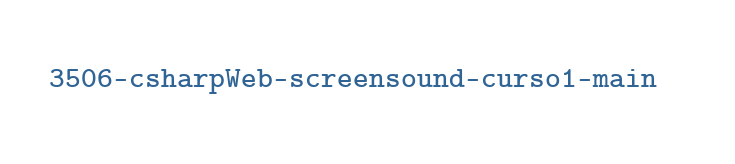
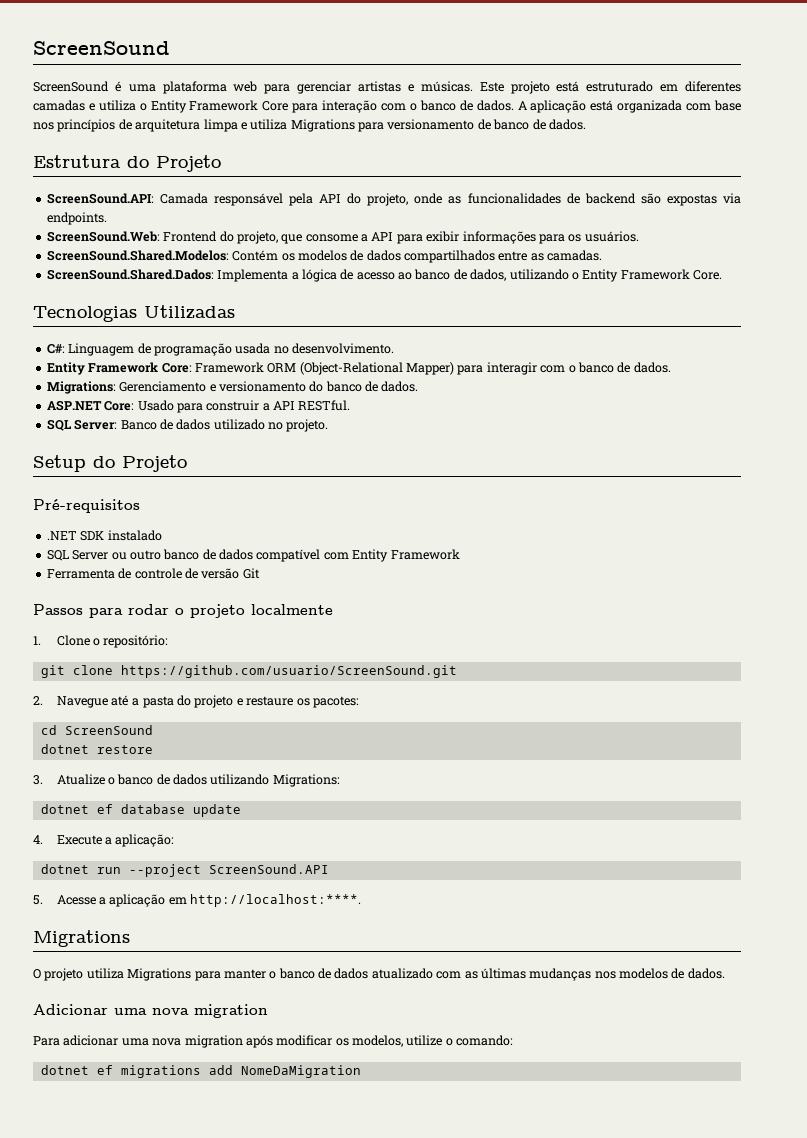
[49,69,657,94] 3506-csharpWeb-screensound-curso1-main -> [33,41,170,55] [33,81,742,94] [33,100,742,113] [33,119,586,132] [33,155,221,172] [46,193,741,206] [46,212,107,225] [46,231,639,244] [46,250,603,263] [46,269,722,282] [33,305,235,322] [46,343,394,356] [46,362,671,375] [46,381,419,394] [46,400,351,413] [46,419,329,432] [33,455,187,472] [33,499,140,513] [46,530,162,541] [46,549,460,562] [46,568,260,579] [33,604,333,618] [33,635,169,648] [40,665,457,678] [33,695,359,708] [40,725,153,735] [40,744,153,754] [33,774,340,787] [40,804,241,817] [33,834,175,847] [40,864,329,877] [33,894,362,907] [33,930,130,947] [33,968,725,981] [33,1004,268,1018] [33,1035,514,1048] [40,1065,361,1078] ScreenSound // ScreenSound é uma plataforma web para gerenciar artistas e músicas. Este projeto está estruturado em diferentes camadas e utiliza o Entity Framework Core para interação com o banco de dados. A aplicação está organizada com base nos princípios de arquitetura limpa e utiliza Migrations para versionamento de banco de dados. // Estrutura do Projeto // ScreenSound.API: Camada responsável pela API do projeto, onde as funcionalidades de backend são expostas via endpoints. // ScreenSound.Web: Frontend do projeto, que consome a API para exibir informações para os usuários. // ScreenSound.Shared.Modelos: Contém os modelos de dados compartilhados entre as camadas. // ScreenSound.Shared.Dados: Implementa a lógica de acesso ao banco de dados, utilizando o Entity Framework Core. // Tecnologias Utilizadas // C#: Linguagem de programação usada no desenvolvimento. // Entity Framework Core: Framework ORM (Object-Relational Mapper) para interagir com o banco de dados. // Migrations: Gerenciamento e versionamento do banco de dados. // ASP.NET Core: Usado para construir a API RESTful. // SQL Server: Banco de dados utilizado no projeto. // Setup do Projeto // Pré-requisitos // .NET SDK instalado // SQL Server ou outro banco de dados compatível com Entity Framework // Ferramenta de controle de versão Git // Passos para rodar o projeto localmente // 1. Clone o repositório: // git clone https://github.com/usuario/ScreenSound.git // 2. Navegue até a pasta do projeto e restaure os pacotes: // cd ScreenSound // dotnet restore // 3. Atualize o banco de dados utilizando Migrations: // dotnet ef database update // 4. Execute a aplicação: // dotnet run --project ScreenSound.API // 5. Acesse a aplicação em http://localhost:****. // Migrations // O projeto utiliza Migrations para manter o banco de dados atualizado com as últimas mudanças nos modelos de dados. // Adicionar uma nova migration // Para adicionar uma nova migration após modificar os modelos, utilize o comando: // dotnet ef migrations add NomeDaMigration

